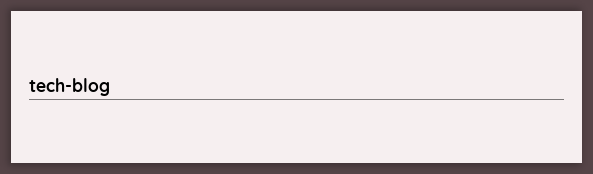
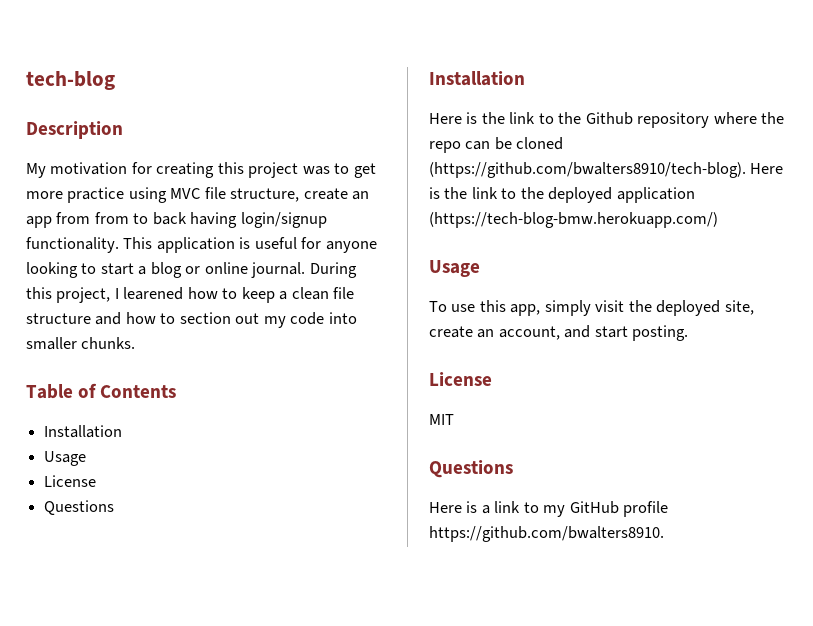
(110, 87) none -> [26,121,123,139] [26,162,376,178] [26,187,370,203] [26,212,327,228] [26,237,377,253] [26,262,357,278] [26,287,355,303] [26,312,357,328] [26,337,136,350] [26,383,177,399] [44,425,123,438] [44,451,87,466] [44,475,97,487] [44,500,115,515] [429,71,525,86] [429,112,785,128] [429,137,564,153] [429,162,784,178] [429,187,695,203] [429,212,718,228] [429,260,480,277] [429,300,754,316] [429,325,689,341] [429,372,492,386] [429,414,454,425] [429,460,513,478] [429,501,669,517] [429,526,664,542] // Description // My motivation for creating this project was to get more practice using MVC file structure, create an app from from to back having login/signup functionality. This application is useful for anyone looking to start a blog or online journal. During this project, I learened how to keep a clean file structure and how to section out my code into smaller chunks. // Table of Contents // Installation // Usage // License // Questions // Installation // Here is the link to the Github repository where the repo can be cloned (https://github.com/bwalters8910/tech-blog). Here is the link to the deployed application (https://tech-blog-bmw.herokuapp.com/) // Usage // To use this app, simply visit the deployed site, create an account, and start posting. // License // MIT // Questions // Here is a link to my GitHub profile https://github.com/bwalters8910.

